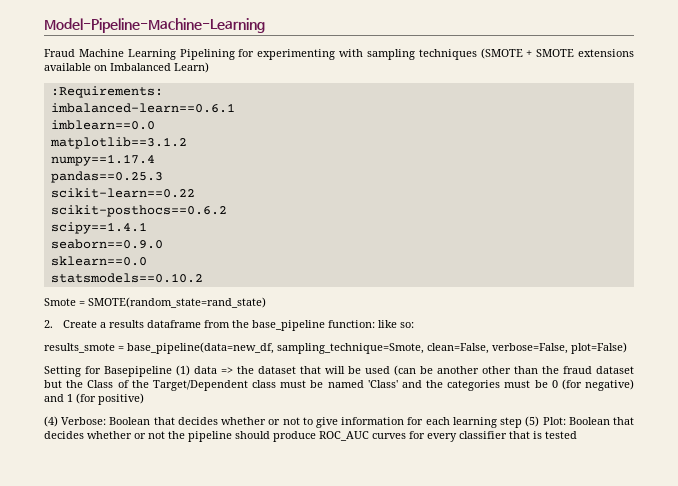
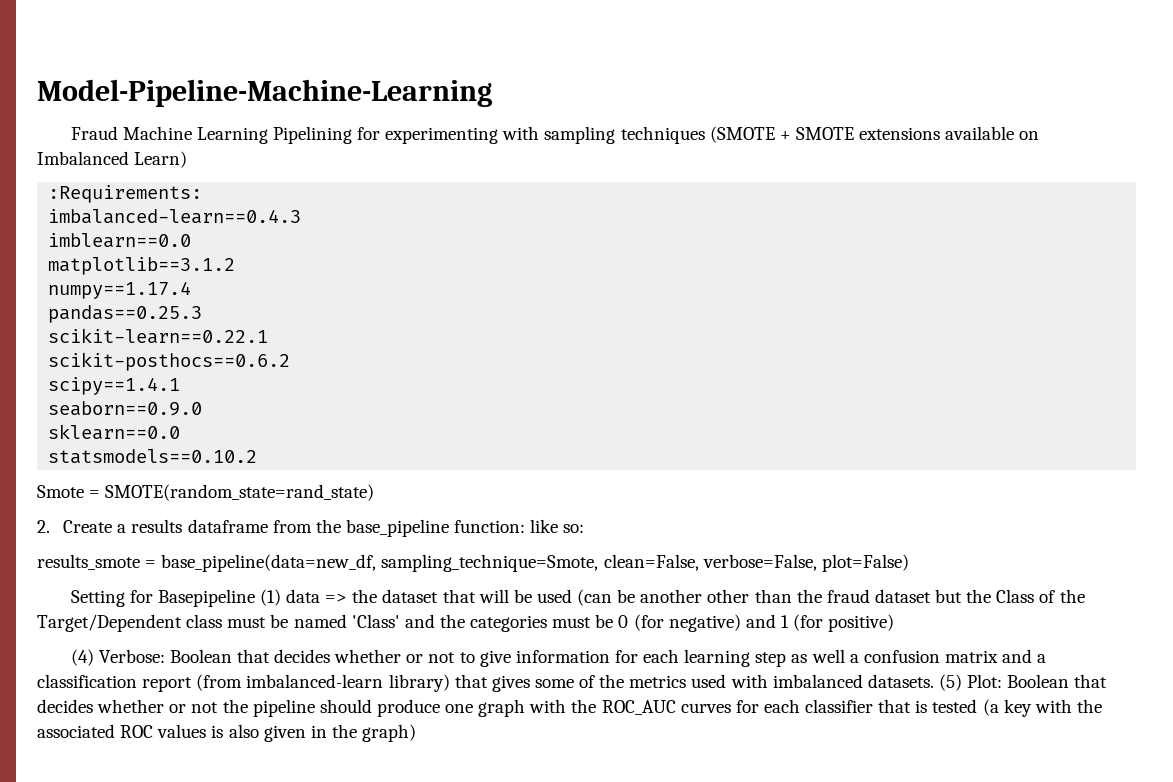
[50,103,235,113] imbalanced-learn==0.6.1 -> [48,209,302,224] imbalanced-learn==0.4.3
[50,188,195,198] scikit-learn==0.22 -> [48,328,269,344] scikit-learn==0.22.1
(523, 422) none -> [791,649,1047,663] [37,674,934,692] as well a confusion matrix and a classification report (from imbalanced-learn library) that gives some of the metrics used with imbalanced datasets.
(316, 436) none -> [445,699,597,717] one graph with the
[427,433,457,442] every -> [763,699,800,713] each
(577, 435) none -> [982,699,1102,717] [37,724,417,742] (a key with the associated ROC values is also given in the graph)

